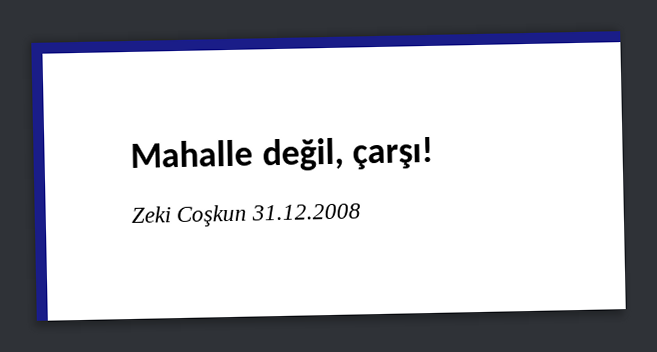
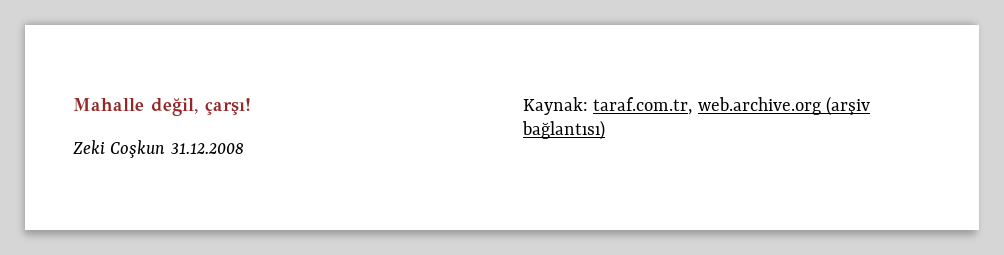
(362, 212) none -> [523,96,870,116] [522,120,605,140] // Kaynak: taraf.com.tr, web.archive.org (arşiv bağlantısı)

